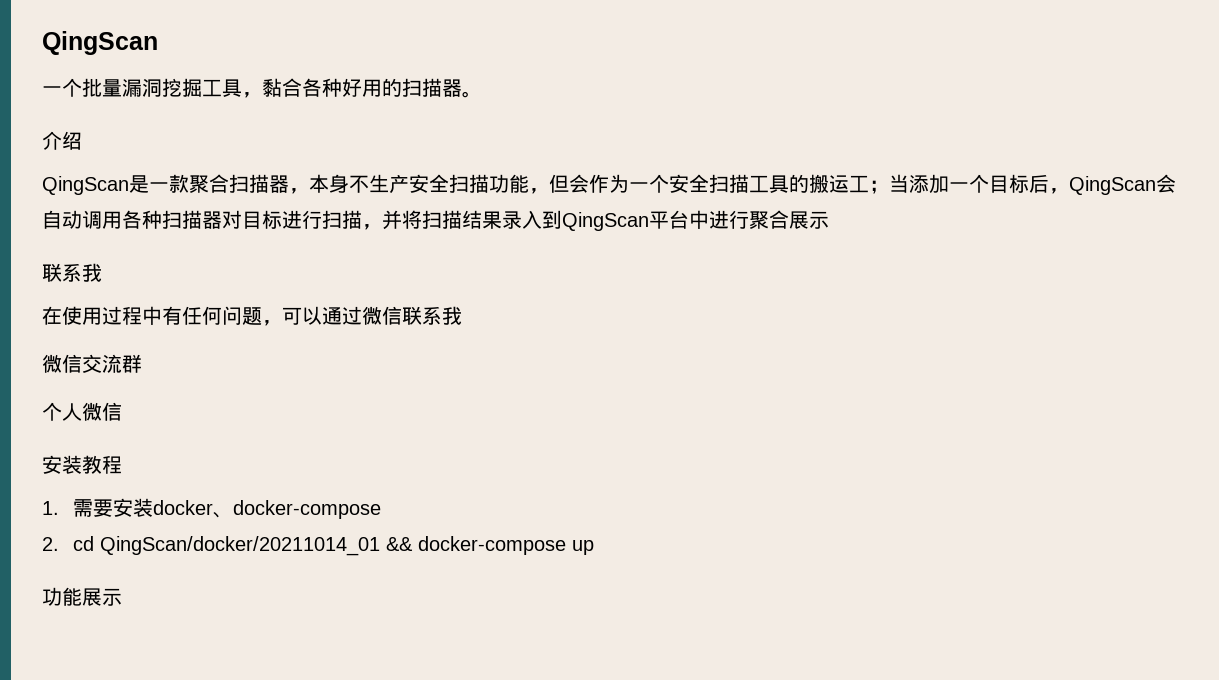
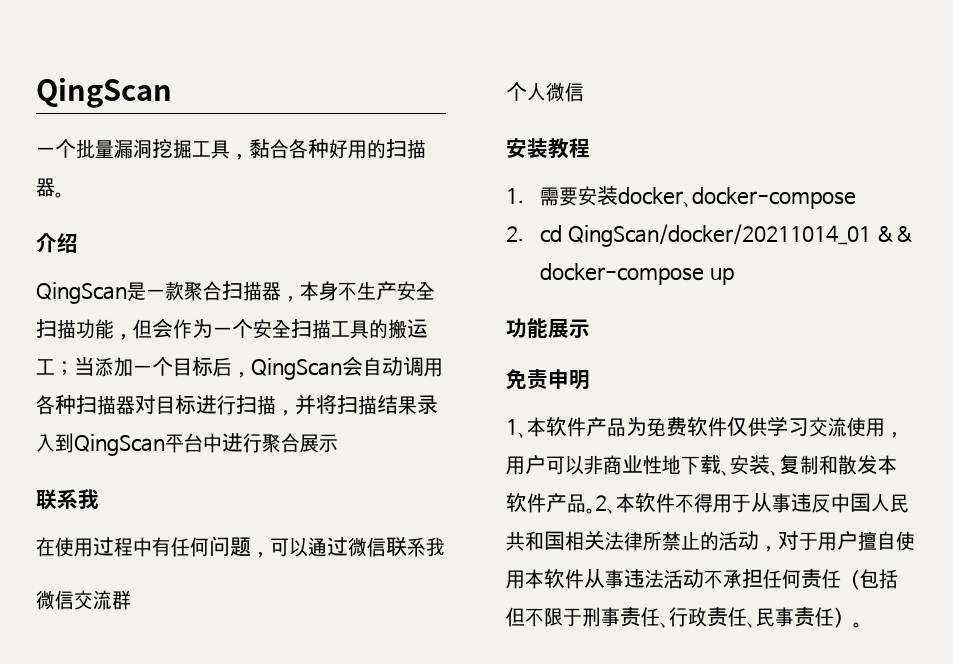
(122, 597) none -> [506,369,590,390] [506,416,904,438] [506,454,897,476] [506,492,909,514] [506,530,915,552] [506,568,898,590] [506,606,862,628] // 免责申明 // 1、本软件产品为免费软件仅供学习交流使用，用户可以非商业性地下载、安装、复制和散发本软件产品。2、本软件不得用于从事违反中国人民共和国相关法律所禁止的活动，对于用户擅自使用本软件从事违法活动不承担任何责任（包括但不限于刑事责任、行政责任、民事责任）。

